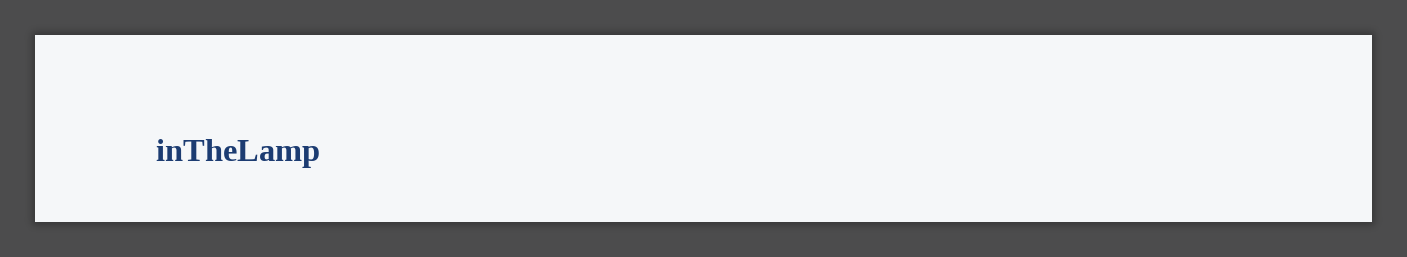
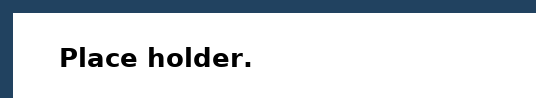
[156,139,320,168] inTheLamp -> [59,47,253,67] Place holder.

